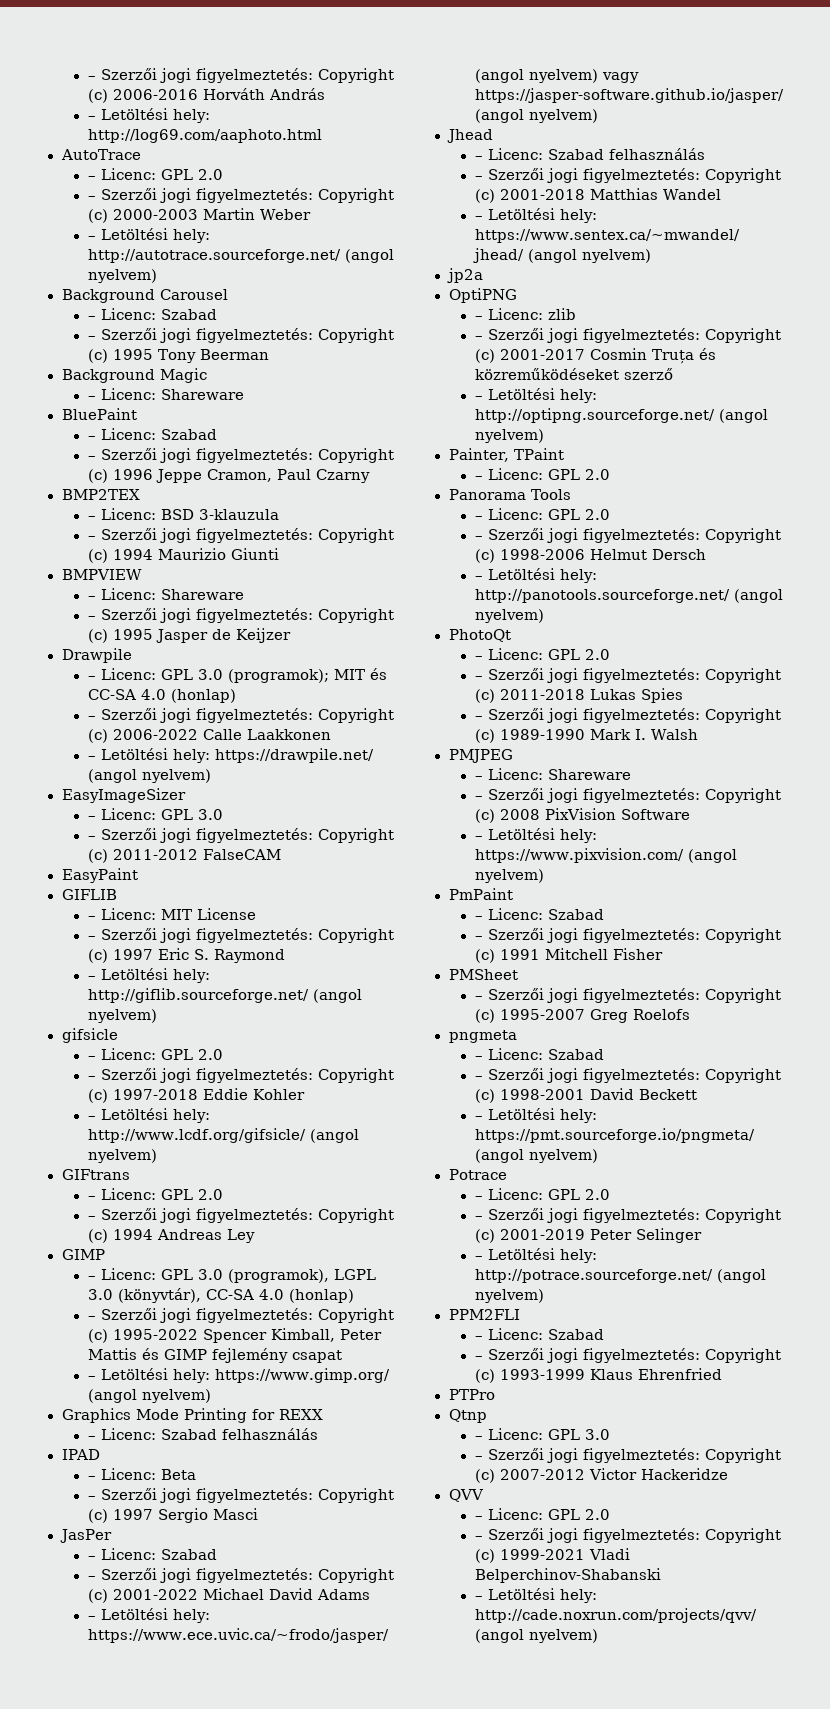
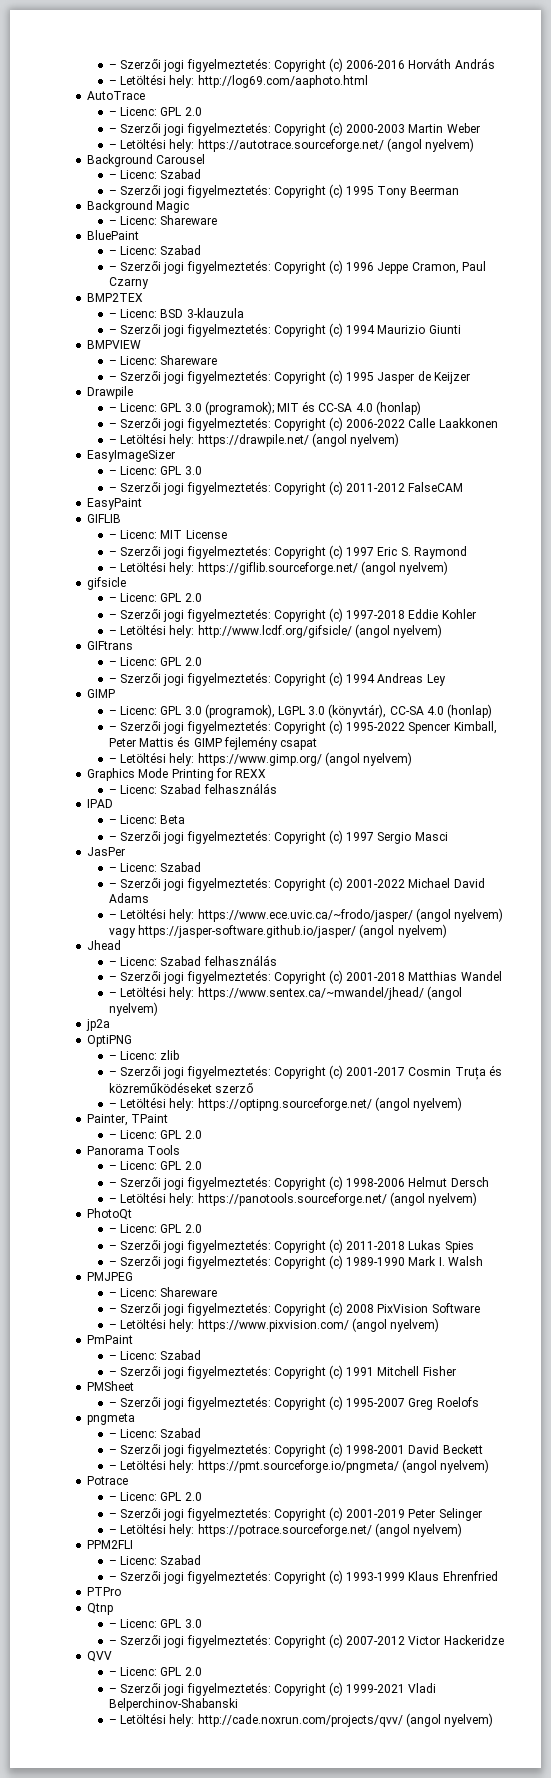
[87,249,341,263] http://autotrace.sourceforge.net/ -> [197,139,384,152] https://autotrace.sourceforge.net/
[87,988,309,1003] http://giflib.sourceforge.net/ -> [197,562,358,575] https://giflib.sourceforge.net/
[474,408,715,423] http://optipng.sourceforge.net/ -> [197,1098,372,1111] https://optipng.sourceforge.net/
[474,589,730,603] http://panotools.sourceforge.net/ -> [197,1193,387,1206] https://panotools.sourceforge.net/
[474,1269,713,1283] http://potrace.sourceforge.net/ -> [197,1524,372,1537] https://potrace.sourceforge.net/

